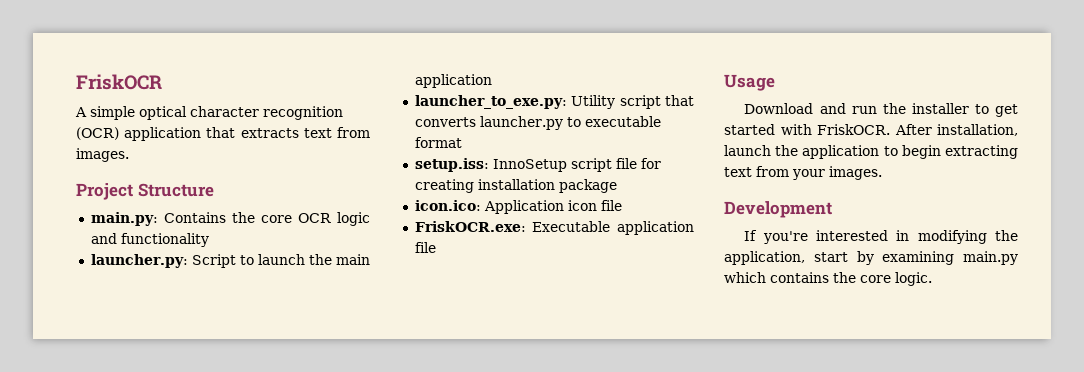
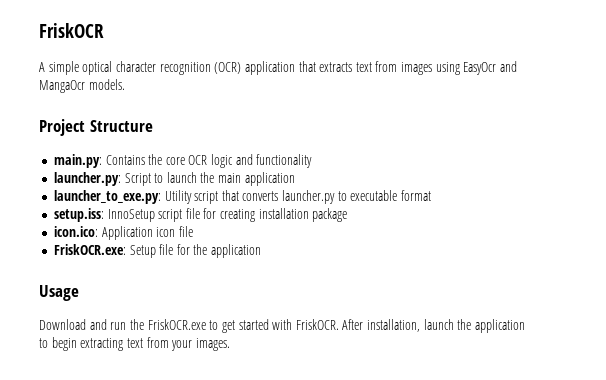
[76,148,129,162] images. -> [401,61,518,75] [39,79,125,93] images using EasyOcr and MangaOcr models.
[532,221,694,235] [414,242,436,253] Executable application file -> [129,244,262,258] Setup file for the application
[911,103,969,114] installer -> [147,319,206,330] FriskOCR.exe
[724,201,832,218] [744,230,1018,244] [724,251,1018,265] [724,272,932,286] // Development // If you're interested in modifying the application, start by examining main.py which contains the core logic. -> (230, 344) none

